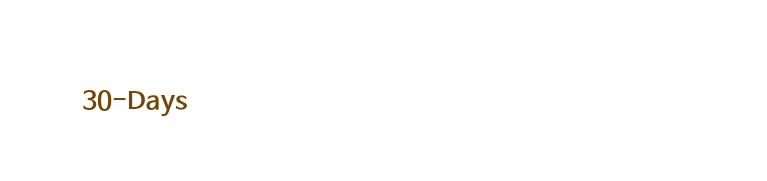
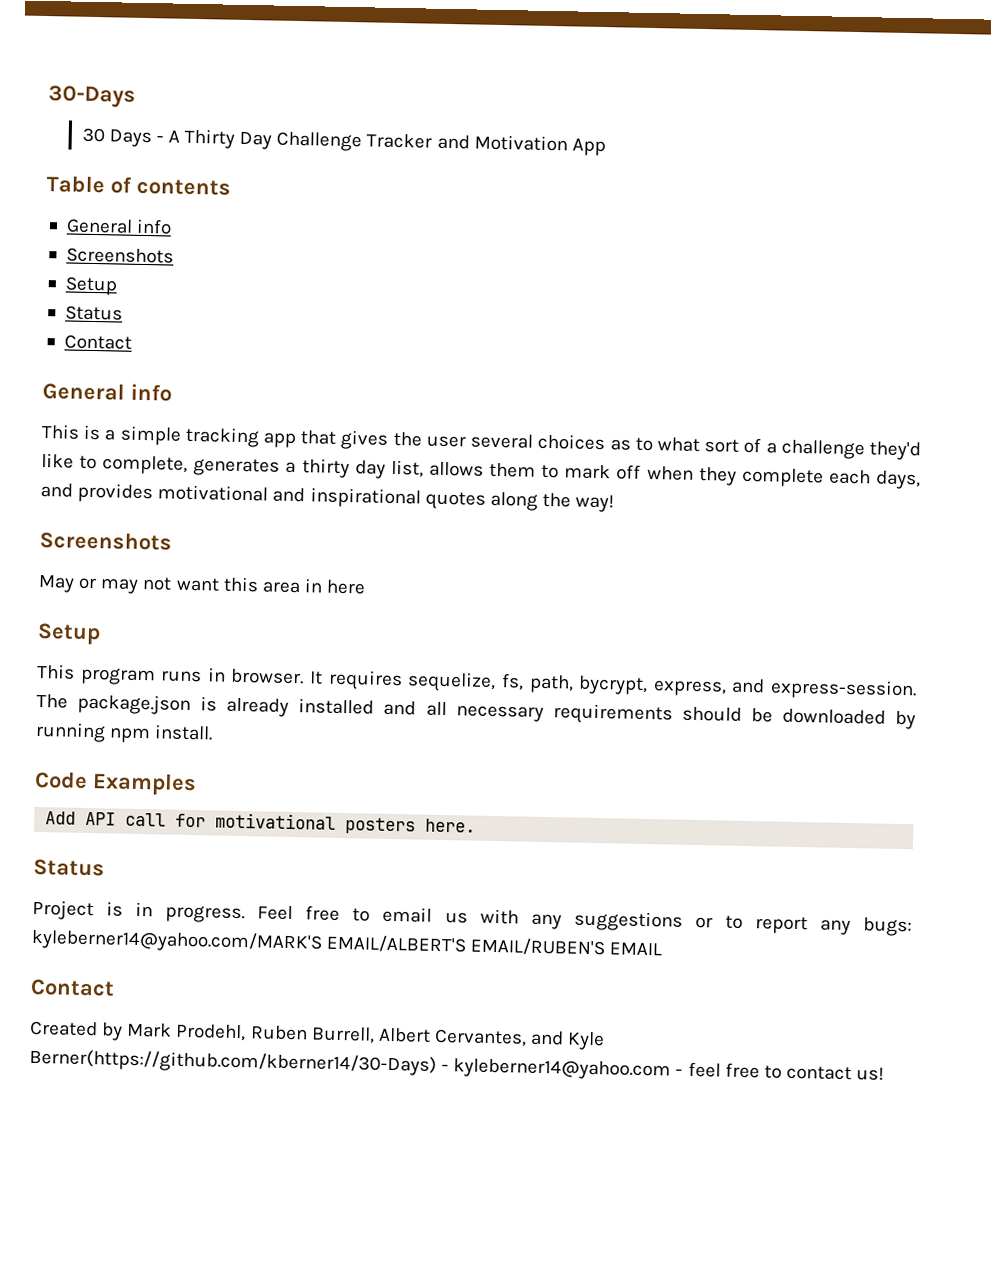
(187, 103) none -> [81,127,606,157] [46,175,231,196] [65,218,173,235] [65,247,174,264] [64,276,117,296] [64,305,123,321] [63,334,132,350] [42,382,172,402] [41,424,922,461] [41,453,922,490] [40,482,615,513] [39,530,172,551] [38,574,367,595] [37,622,101,646] [37,663,918,701] [36,693,917,730] [35,721,214,744] [34,770,197,797] [45,811,477,835] [33,858,105,877] [32,899,912,937] [31,928,663,957] [30,978,115,997] [30,1020,606,1051] [29,1048,885,1081] // 30 Days - A Thirty Day Challenge Tracker and Motivation App // Table of contents // General info // Screenshots // Setup // Status // Contact // General info // This is a simple tracking app that gives the user several choices as to what sort of a challenge they'd like to complete, generates a thirty day list, allows them to mark off when they complete each days, and provides motivational and inspirational quotes along the way! // Screenshots // May or may not want this area in here // Setup // This program runs in browser. It requires sequelize, fs, path, bycrypt, express, and express-session. The package.json is already installed and all necessary requirements should be downloaded by running npm install. // Code Examples // Add API call for motivational posters here. // Status // Project is in progress. Feel free to email us with any suggestions or to report any bugs: kyleberner14@yahoo.com/MARK'S EMAIL/ALBERT'S EMAIL/RUBEN'S EMAIL // Contact // Created by Mark Prodehl, Ruben Burrell, Albert Cervantes, and Kyle Berner(https://github.com/kberner14/30-Days) - kyleberner14@yahoo.com - feel free to contact us!

